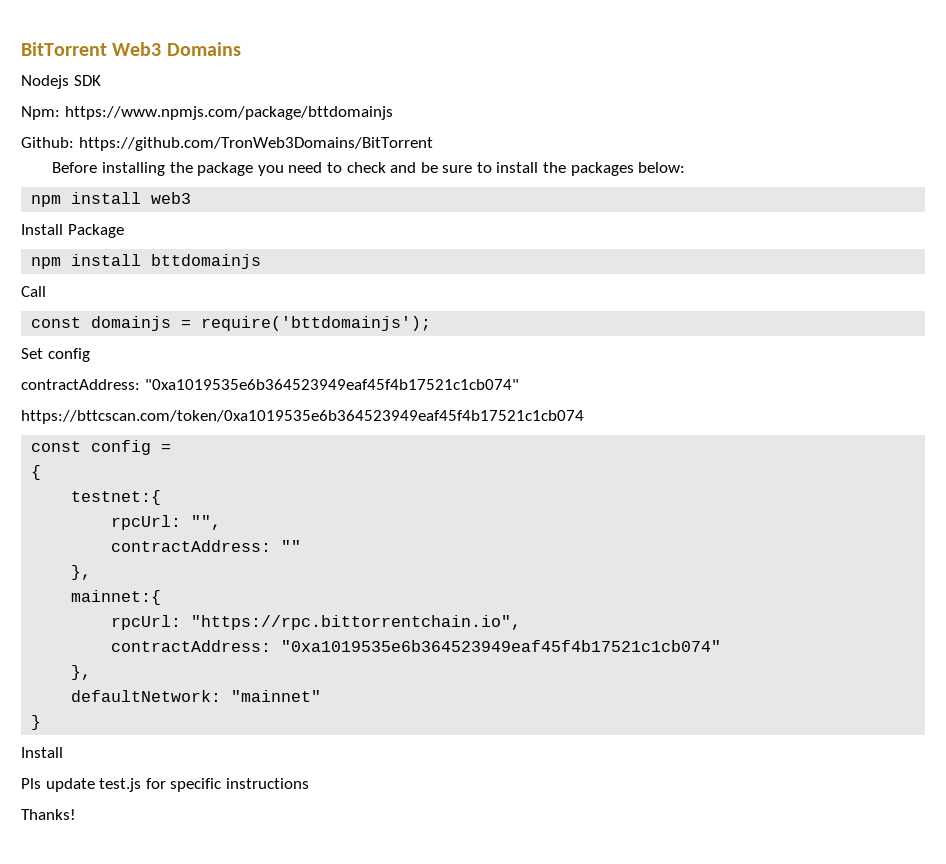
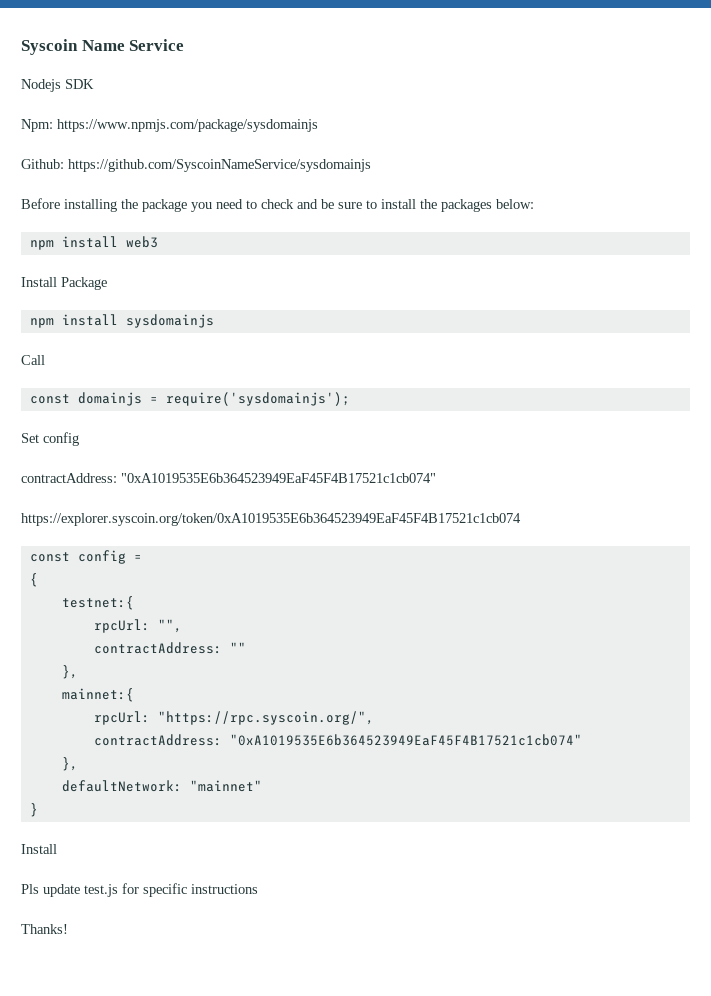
[21,42,241,56] BitTorrent Web3 Domains -> [21,39,185,55] Syscoin Name Service
[64,106,393,120] https://www.npmjs.com/package/bttdomainjs -> [57,119,318,132] https://www.npmjs.com/package/sysdomainjs
[78,137,433,151] https://github.com/TronWeb3Domains/BitTorrent -> [68,159,371,172] https://github.com/SyscoinNameService/sysdomainjs
[151,254,262,269] bttdomainjs -> [125,314,214,328] sysdomainjs
[201,316,432,331] require('bttdomainjs'); -> [165,392,350,406] require('sysdomainjs');
[144,379,519,390] [21,410,584,424] "0xa1019535e6b364523949eaf45f4b17521c1cb074" // https://bttcscan.com/token/0xa1019535e6b364523949eaf45f4b17521c1cb074 -> [121,473,436,483] [21,513,521,526] "0xA1019535E6b364523949EaF45F4B17521c1cb074" // https://explorer.syscoin.org/token/0xA1019535E6b364523949EaF45F4B17521c1cb074
[191,615,522,630] [111,640,722,652] "https://rpc.bittorrentchain.io", // contractAddress: "0xa1019535e6b364523949eaf45f4b17521c1cb074" -> [157,711,374,725] [93,734,582,746] "https://rpc.syscoin.org/", // contractAddress: "0xA1019535E6b364523949EaF45F4B17521c1cb074"

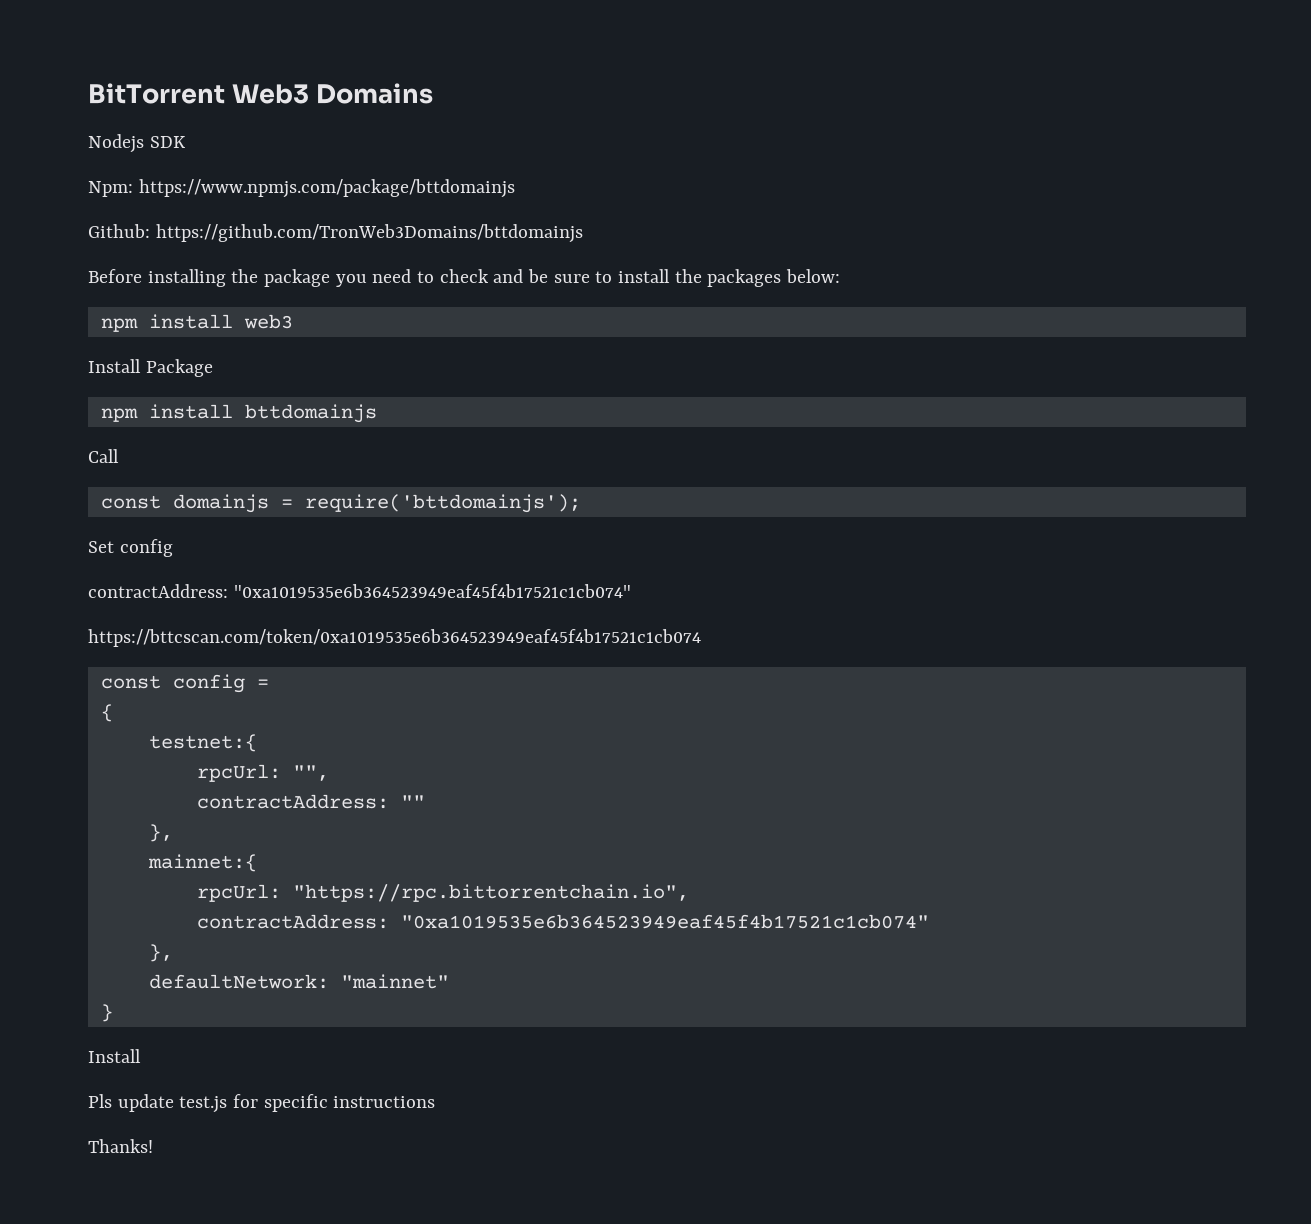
[21,39,185,55] Syscoin Name Service -> [88,83,433,104] BitTorrent Web3 Domains
[57,119,318,132] https://www.npmjs.com/package/sysdomainjs -> [138,179,515,198] https://www.npmjs.com/package/bttdomainjs
[68,159,371,172] https://github.com/SyscoinNameService/sysdomainjs -> [155,224,583,243] https://github.com/TronWeb3Domains/bttdomainjs
[125,314,214,328] sysdomainjs -> [244,404,377,423] bttdomainjs
[165,392,350,406] require('sysdomainjs'); -> [304,494,581,513] require('bttdomainjs');
[121,473,436,483] [21,513,521,526] "0xA1019535E6b364523949EaF45F4B17521c1cb074" // https://explorer.syscoin.org/token/0xA1019535E6b364523949EaF45F4B17521c1cb074 -> [233,584,631,598] [88,629,701,647] "0xa1019535e6b364523949eaf45f4b17521c1cb074" // https://bttcscan.com/token/0xa1019535e6b364523949eaf45f4b17521c1cb074
[157,711,374,725] [93,734,582,746] "https://rpc.syscoin.org/", // contractAddress: "0xA1019535E6b364523949EaF45F4B17521c1cb074" -> [292,884,689,902] [196,914,929,929] "https://rpc.bittorrentchain.io", // contractAddress: "0xa1019535e6b364523949eaf45f4b17521c1cb074"

